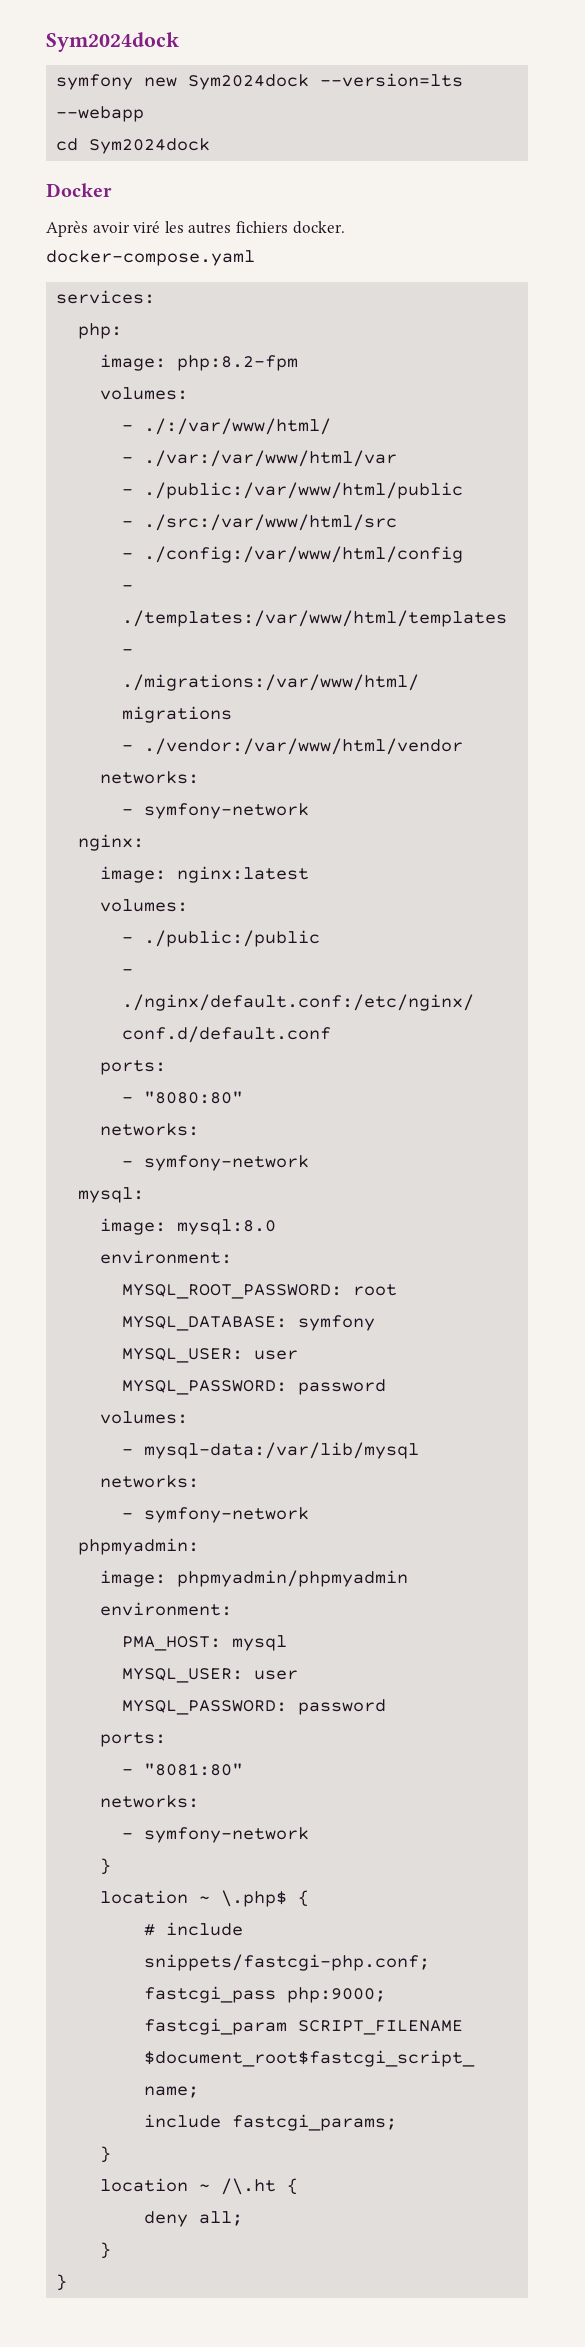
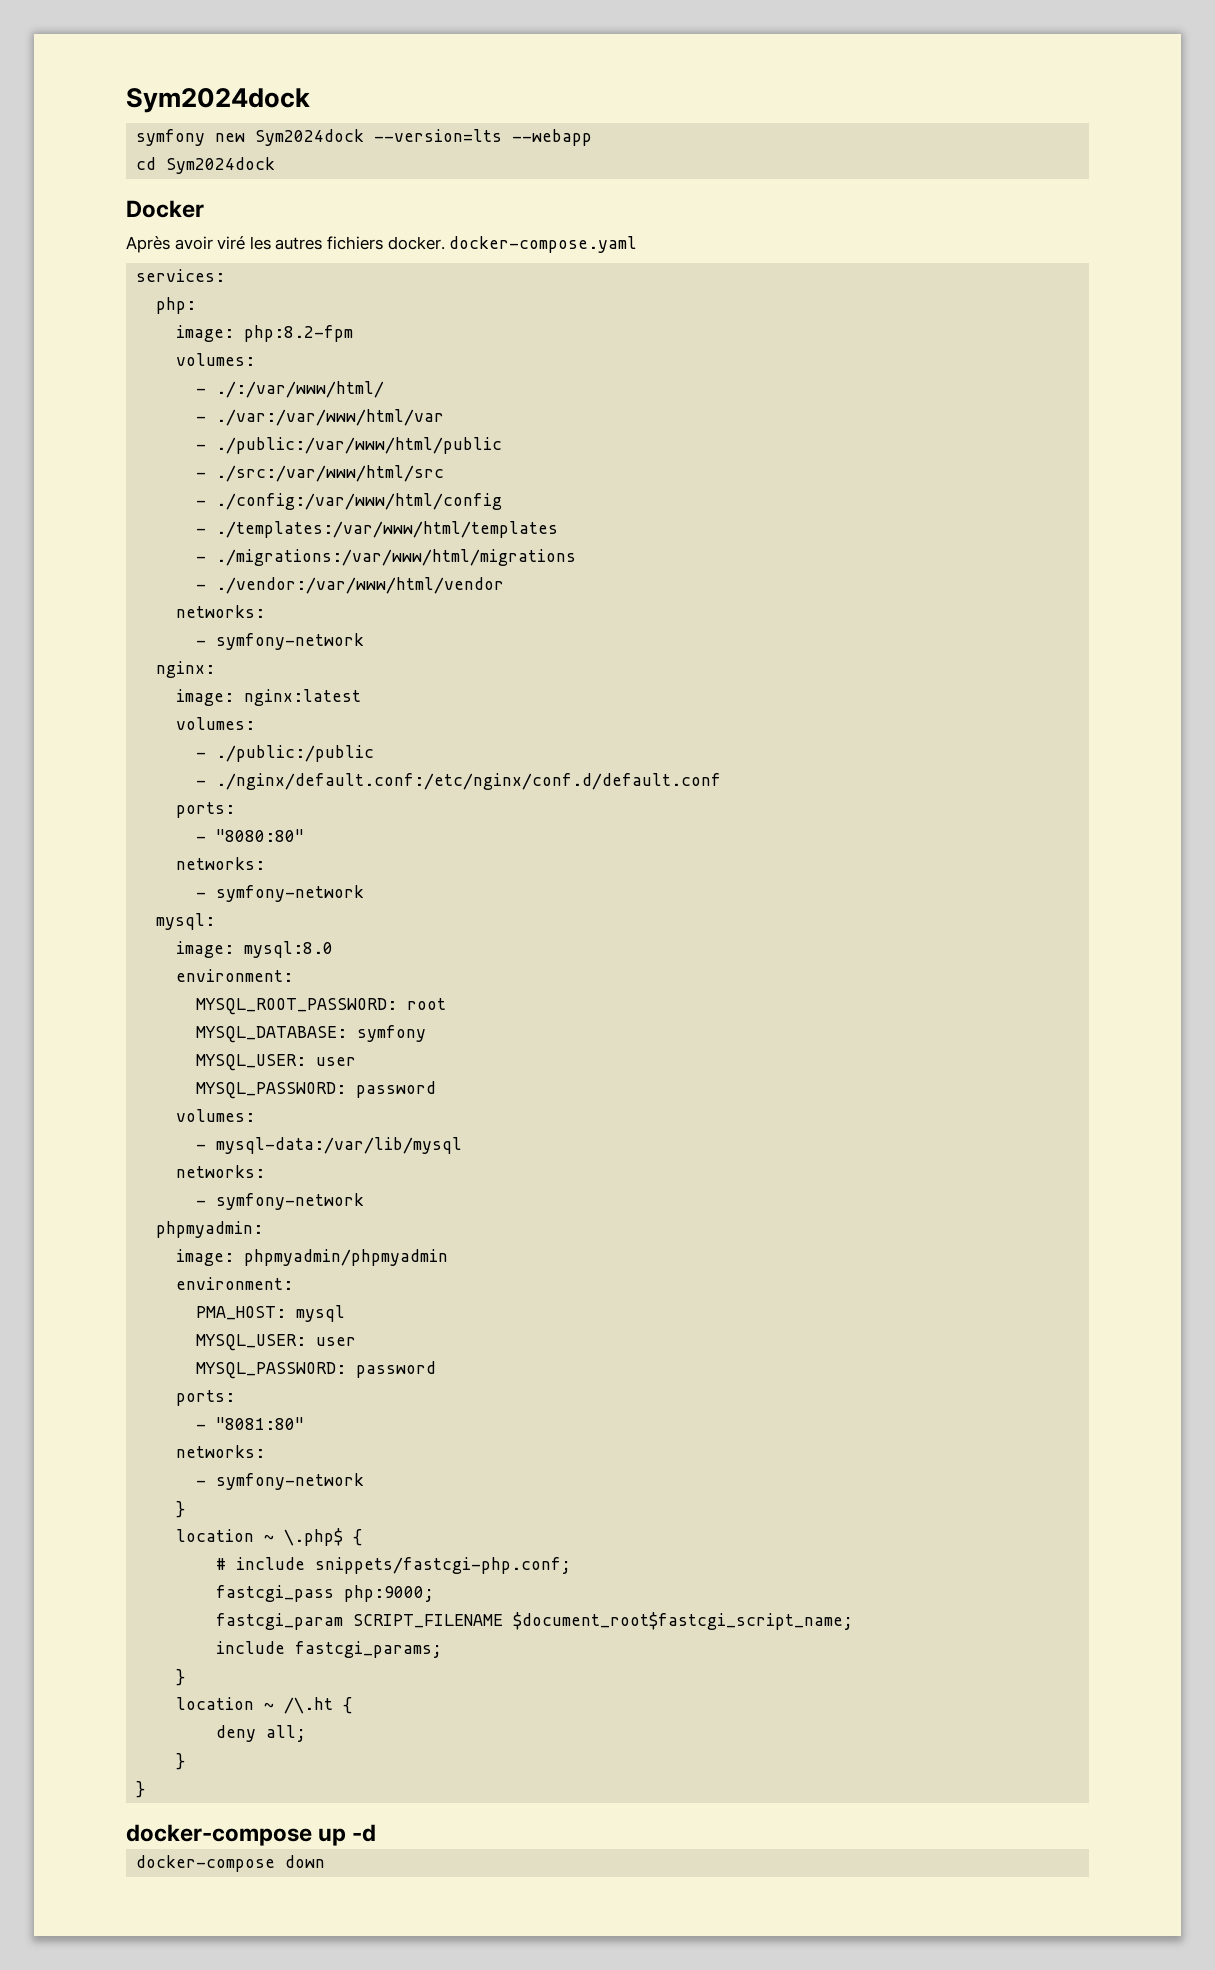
(68, 2282) none -> [126,1824,377,1846] [136,1855,326,1872] // docker-compose up -d // docker-compose down

